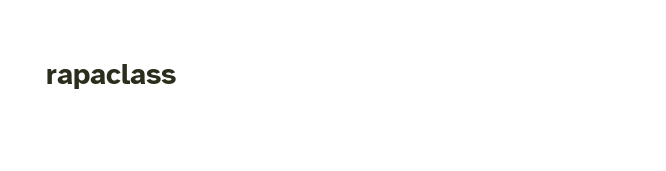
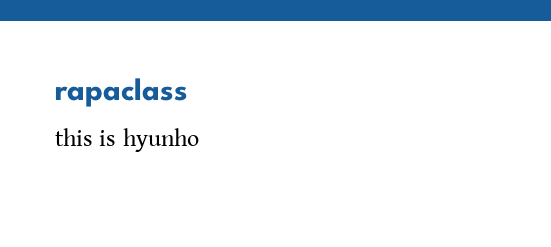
(176, 76) none -> [55,128,199,152] // this is hyunho

